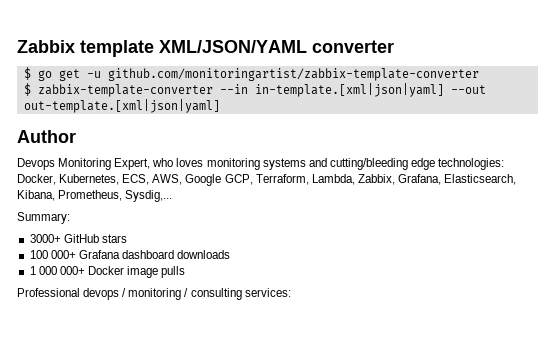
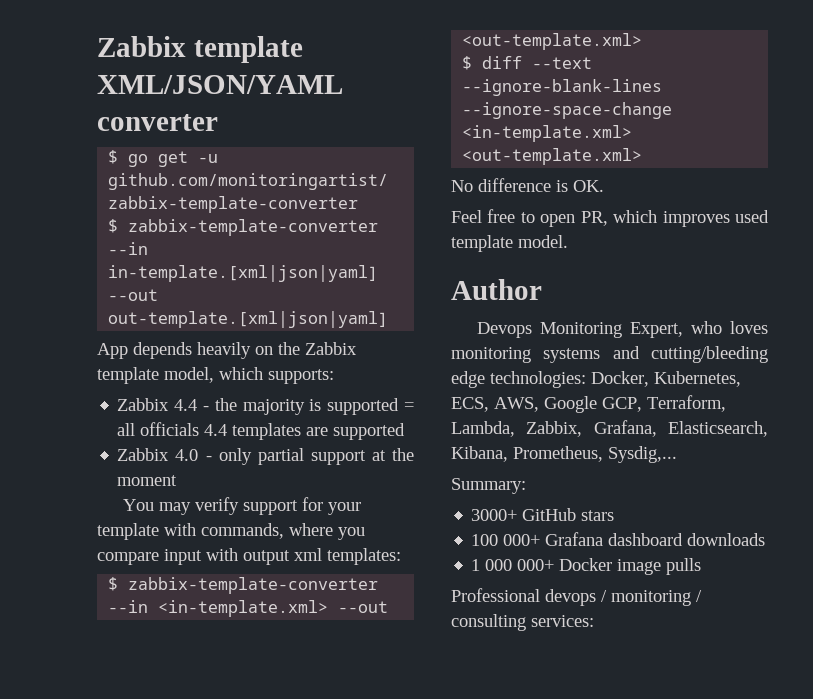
(220, 106) none -> [97,342,357,359] [97,367,334,384] [117,398,414,415] [117,422,406,440] [117,448,414,465] [117,475,178,486] [123,497,362,515] [97,523,365,540] [97,548,401,565] [108,577,379,594] [108,600,389,617] [462,33,643,50] [462,56,593,70] [462,79,663,96] [462,102,673,119] [462,125,633,142] [462,148,643,165] [451,178,604,192] [451,209,769,227] [451,235,568,252] // App depends heavily on the Zabbix template model, which supports: // Zabbix 4.4 - the majority is supported = all officials 4.4 templates are supported // Zabbix 4.0 - only partial support at the moment // You may verify support for your template with commands, where you compare input with output xml templates: // $ zabbix-template-converter --in <in-template.xml> --out <out-template.xml> // $ diff --text --ignore-blank-lines --ignore-space-change <in-template.xml> <out-template.xml> // No difference is OK. // Feel free to open PR, which improves used template model.

